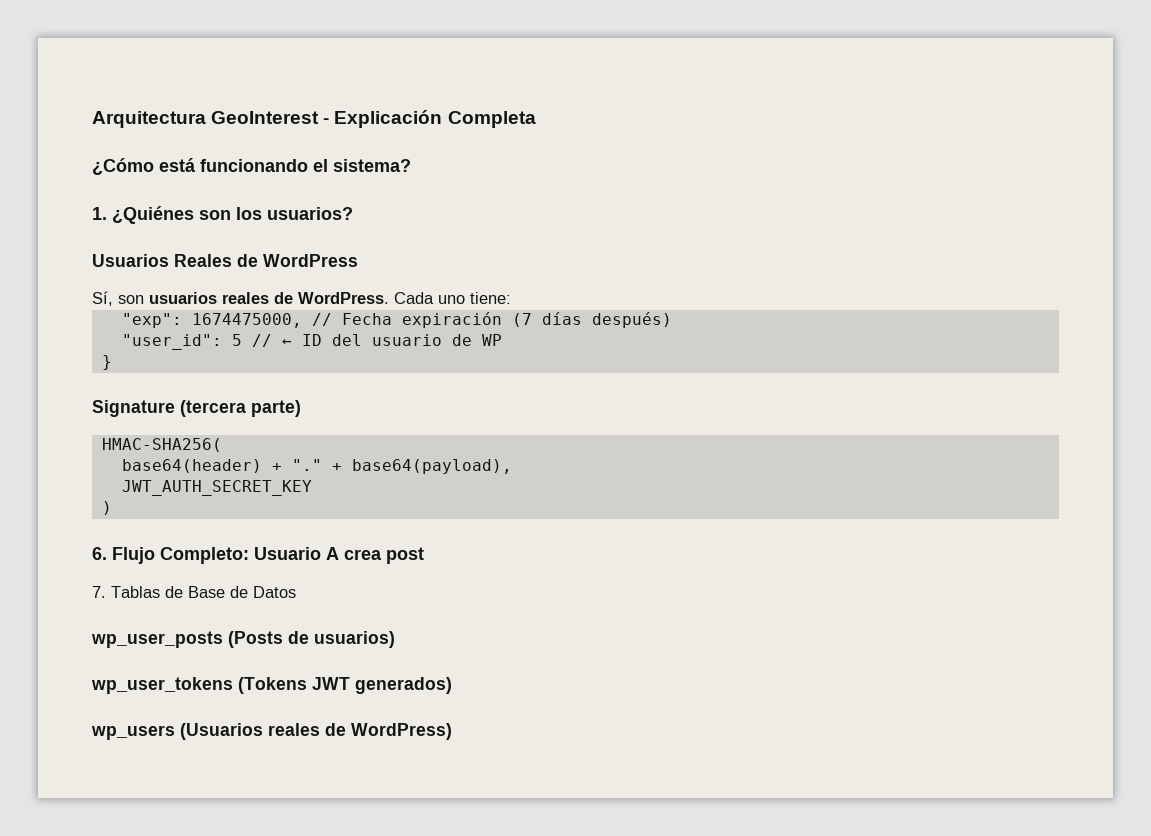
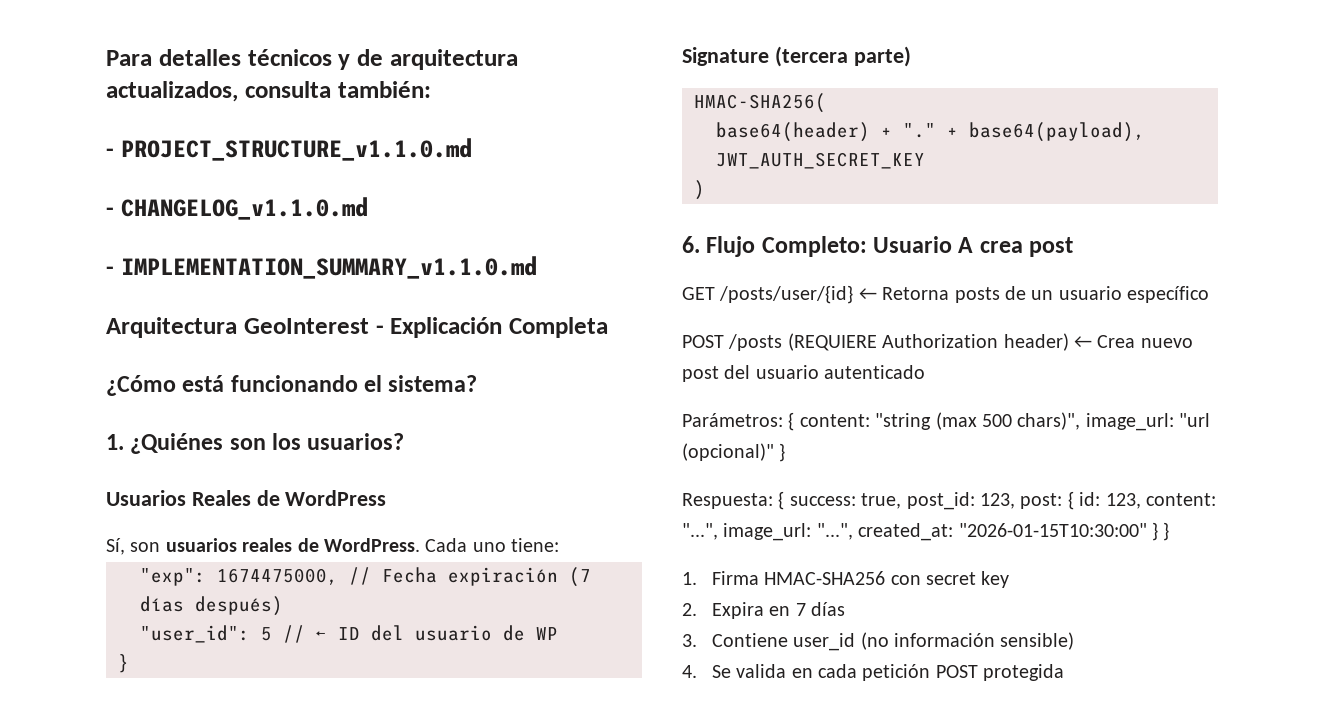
(92, 119) none -> [106,49,518,70] [106,81,431,102] [106,138,472,161] [106,197,368,220] [106,256,537,279] Para detalles técnicos y de arquitectura actualizados, consulta también: // - PROJECT_STRUCTURE_v1.1.0.md // - CHANGELOG_v1.1.0.md // - IMPLEMENTATION_SUMMARY_v1.1.0.md //
[92,586,296,598] [91,631,395,648] [91,677,452,694] [91,723,452,740] 7. Tablas de Base de Datos // wp_user_posts (Posts de usuarios) // wp_user_tokens (Tokens JWT generados) // wp_users (Usuarios reales de WordPress) -> [682,285,1210,304] [682,333,1193,351] [682,365,926,382] [682,412,1211,431] [682,443,786,462] [682,491,1216,510] [682,522,1170,541] [682,571,1010,588] [682,602,846,619] [682,632,1075,651] [682,664,1065,681] GET /posts/user/{id} ← Retorna posts de un usuario específico // POST /posts (REQUIERE Authorization header) ← Crea nuevo post del usuario autenticado // Parámetros: { content: "string (max 500 chars)", image_url: "url (opcional)" } // Respuesta: { success: true, post_id: 123, post: { id: 123, content: "...", image_url: "...", created_at: "2026-01-15T10:30:00" } } // 1. Firma HMAC-SHA256 con secret key // 2. Expira en 7 días // 3. Contiene user_id (no información sensible) // 4. Se valida en cada petición POST protegida

